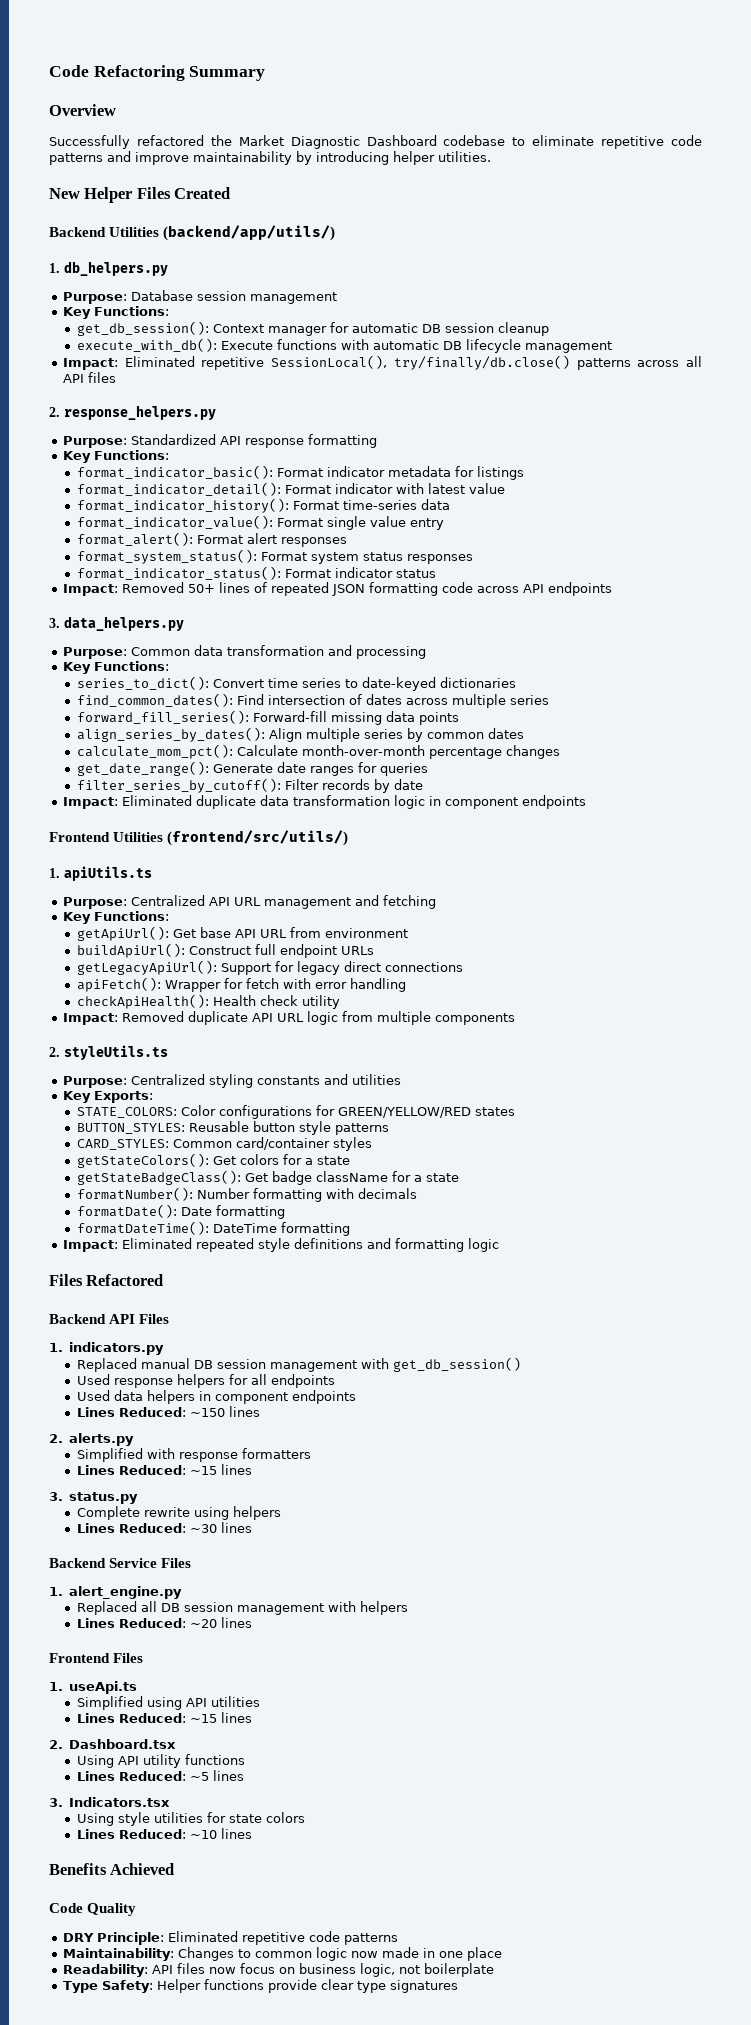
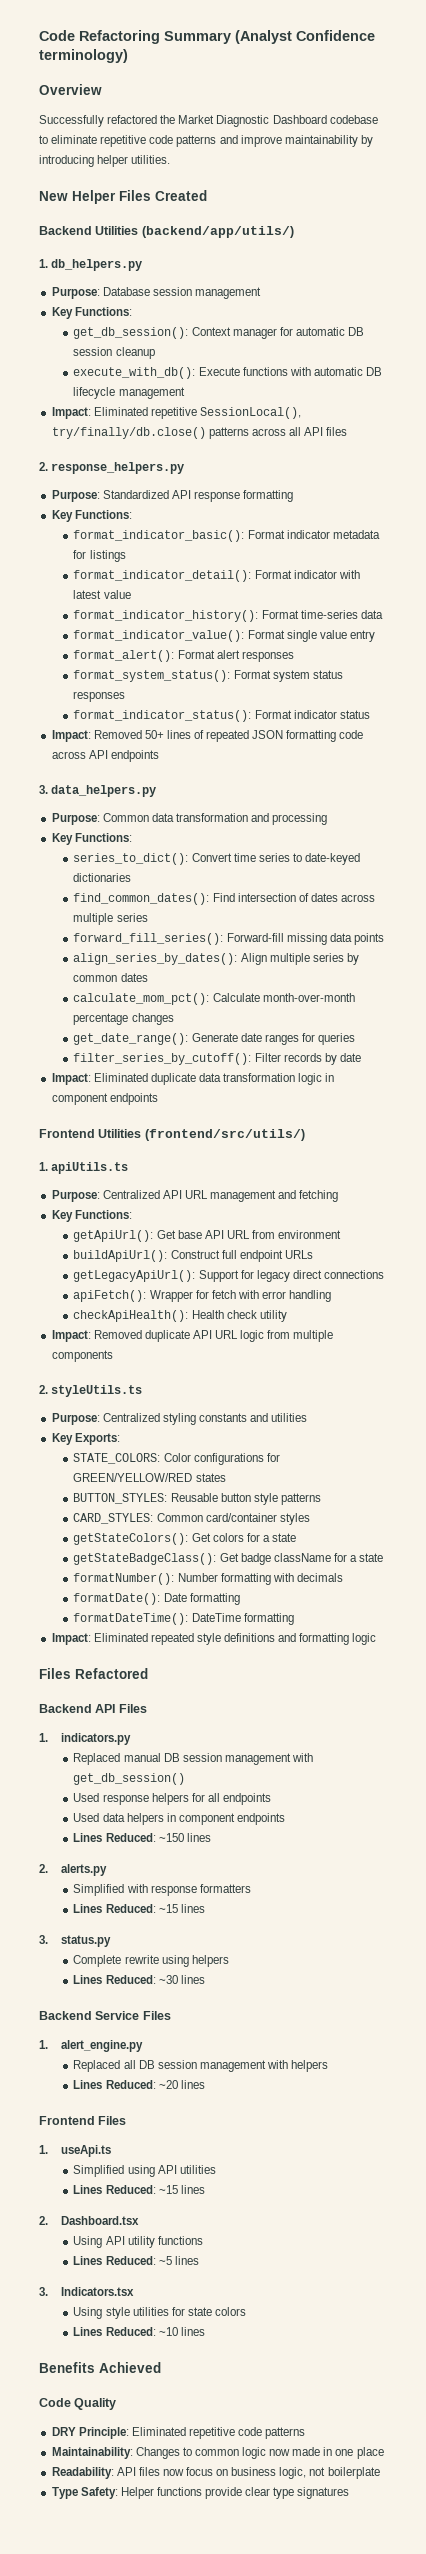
(266, 73) none -> [235,30,375,44] [39,49,128,63] (Analyst Confidence terminology)

